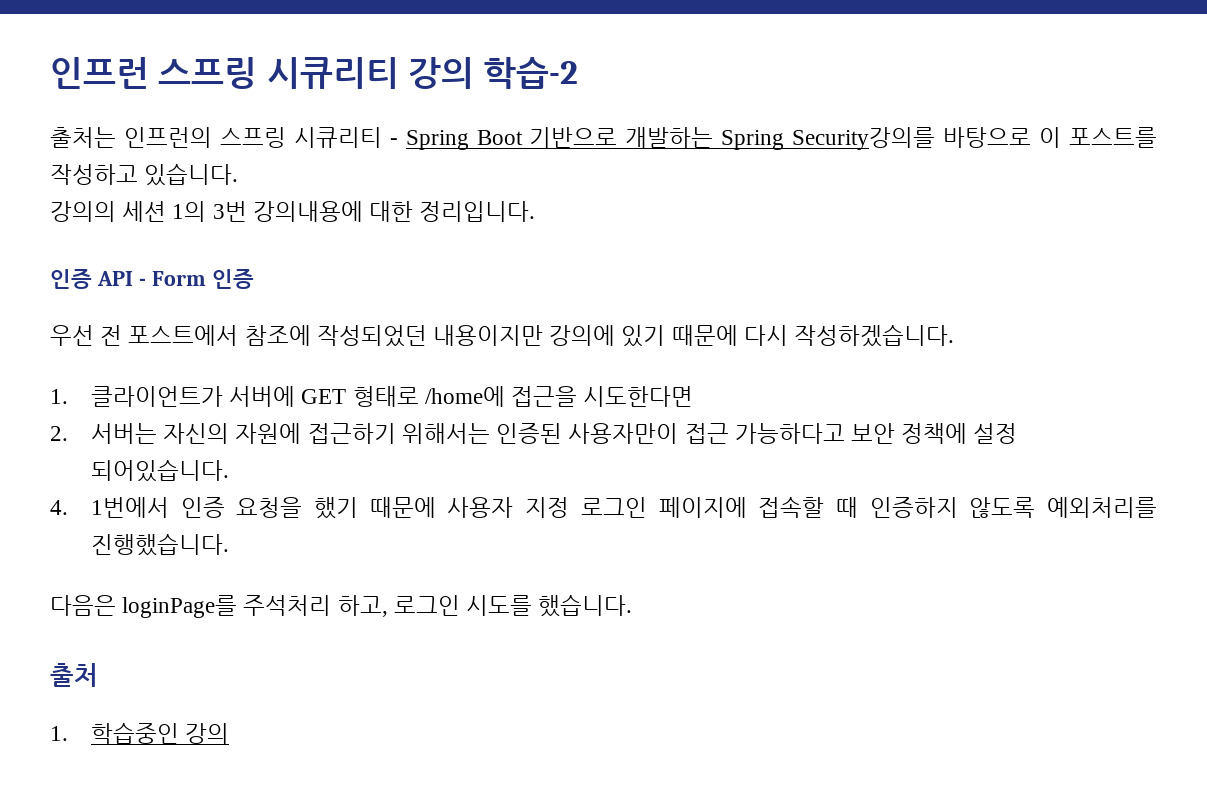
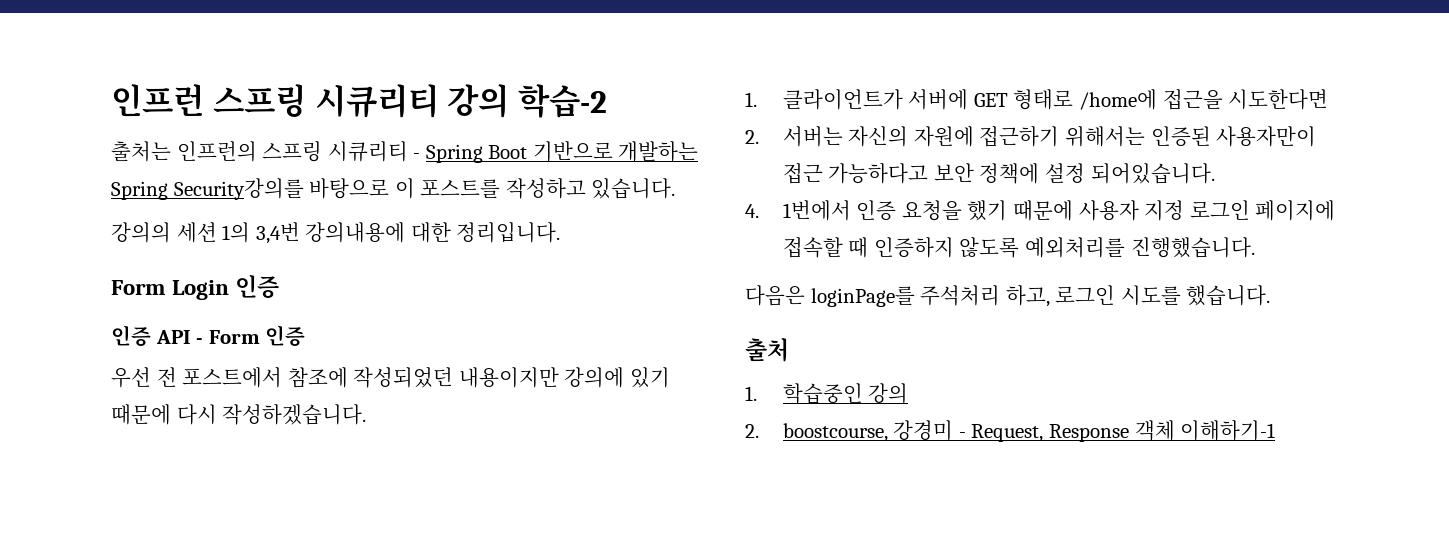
[212,201,247,222] 3번 -> [255,222,300,244] 3,4번
(536, 211) none -> [111,275,280,300] // Form Login 인증
(230, 733) none -> [745,420,1276,442] // 2. boostcourse, 강경미 - Request, Response 객체 이해하기-1

